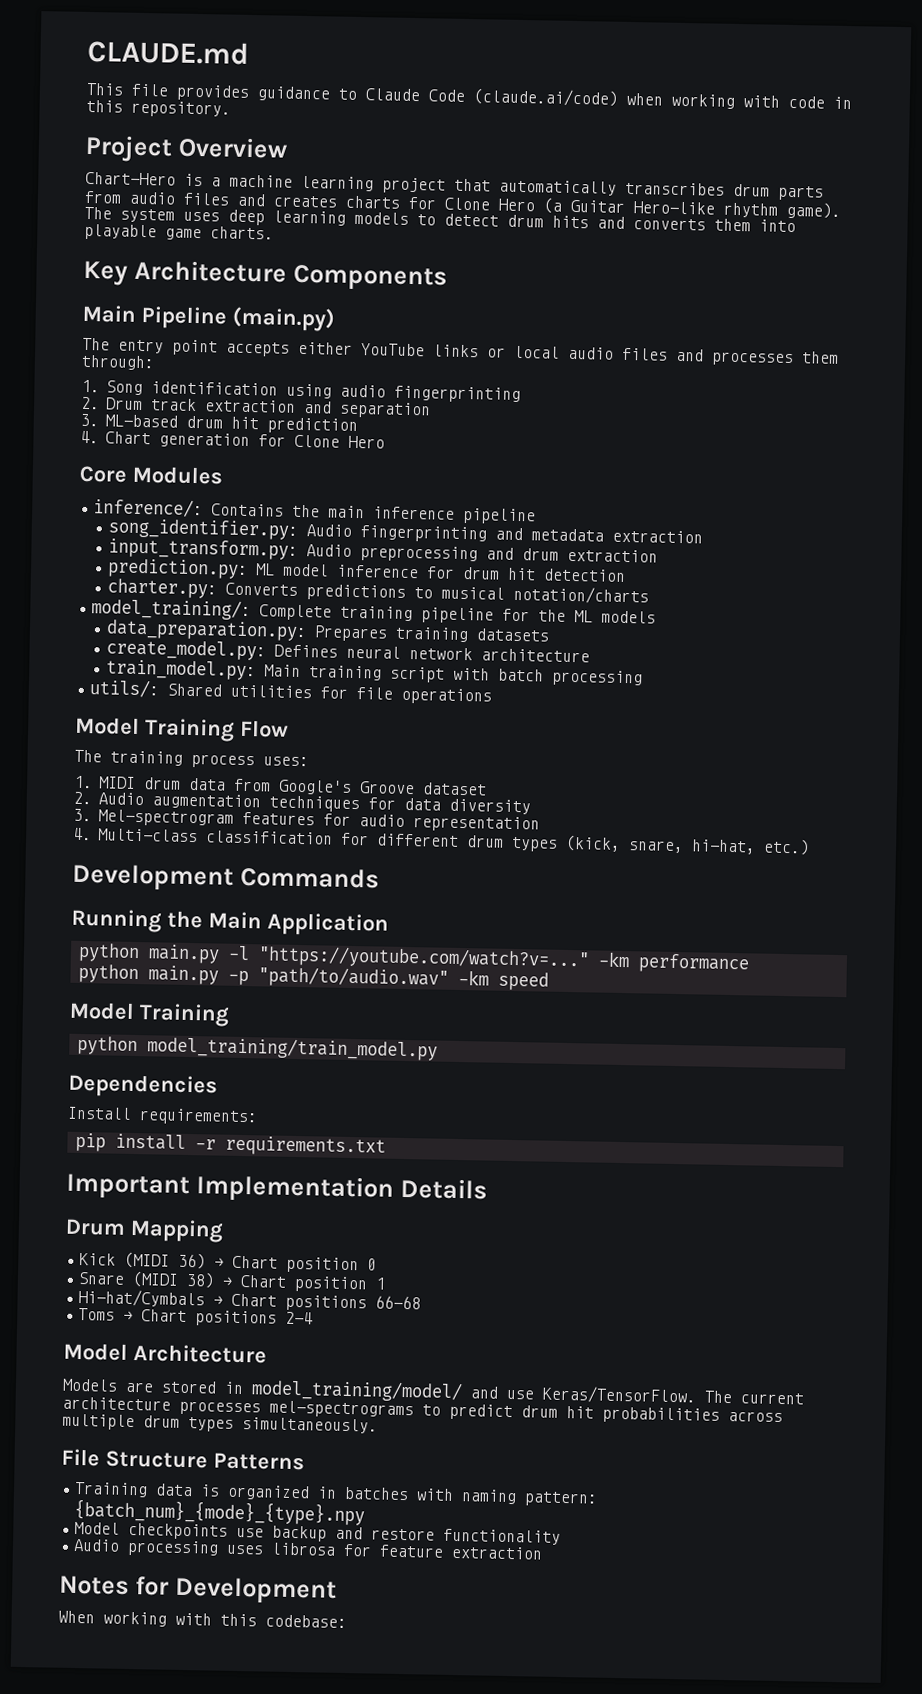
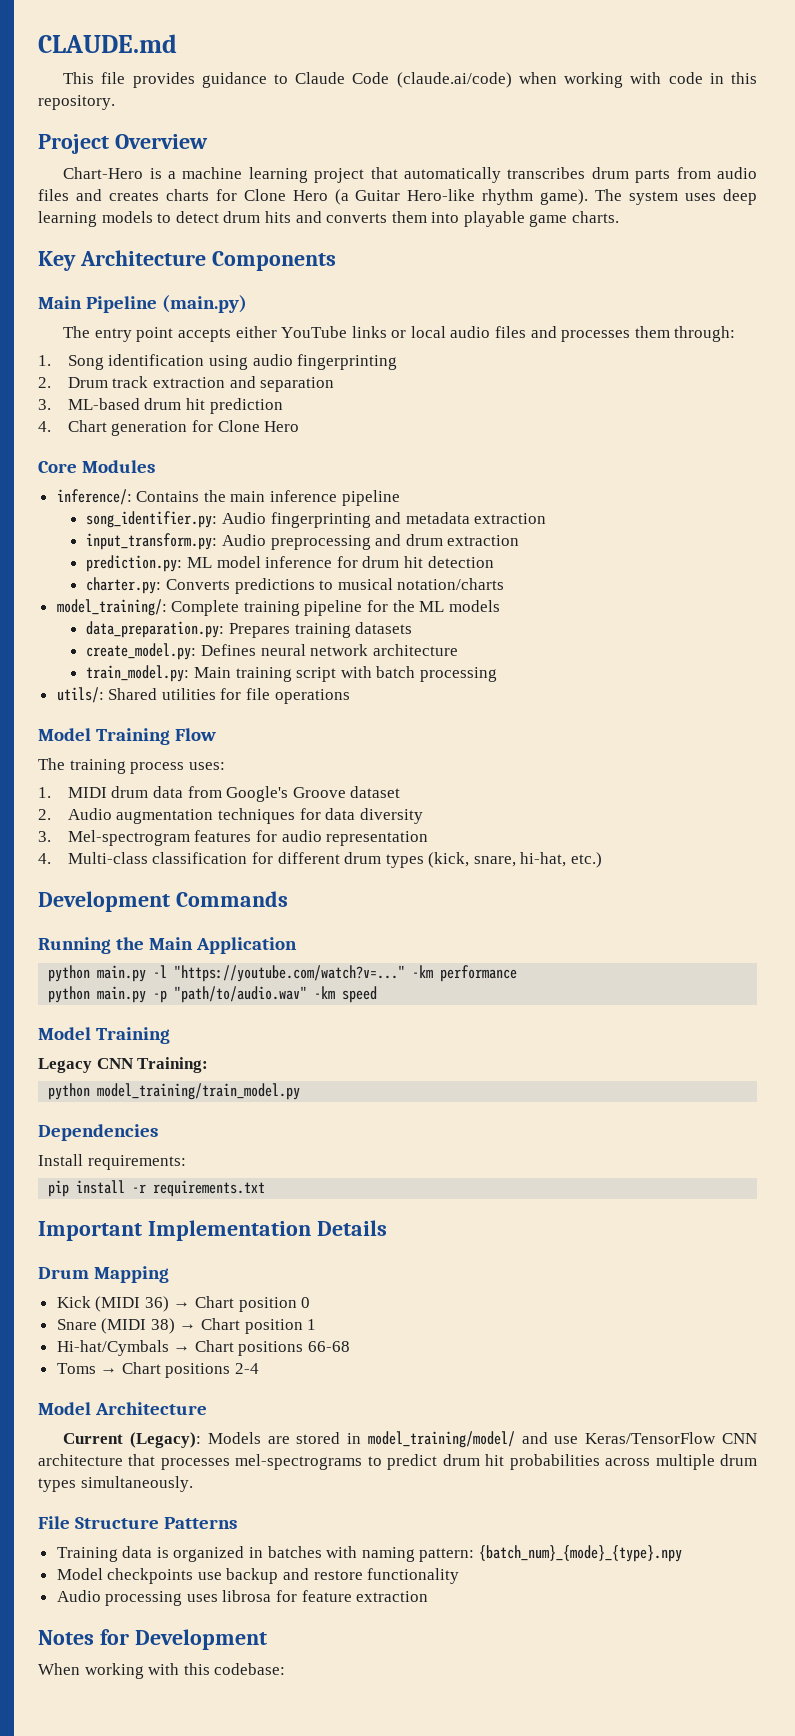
(230, 1015) none -> [38,1057,209,1073] // Legacy CNN Training:
(267, 1354) none -> [63,1432,201,1448] Current (Legacy):
[542,1385,804,1405] [62,1396,171,1411] Keras/TensorFlow. The current architecture -> [585,1432,758,1444] [38,1454,156,1466] Keras/TensorFlow CNN architecture that

